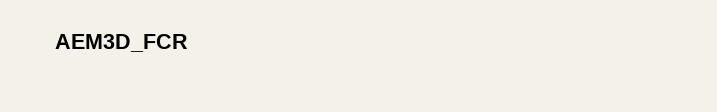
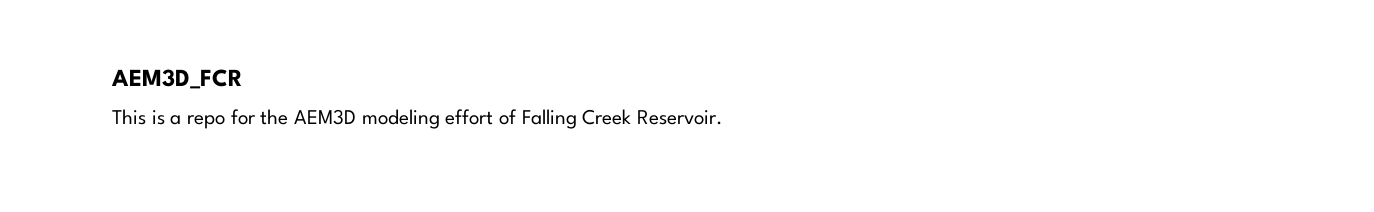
(188, 43) none -> [112,109,724,129] // This is a repo for the AEM3D modeling effort of Falling Creek Reservoir.

